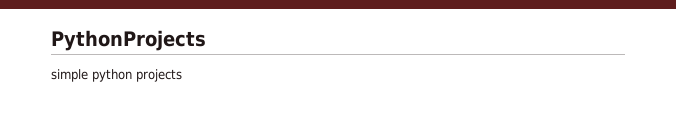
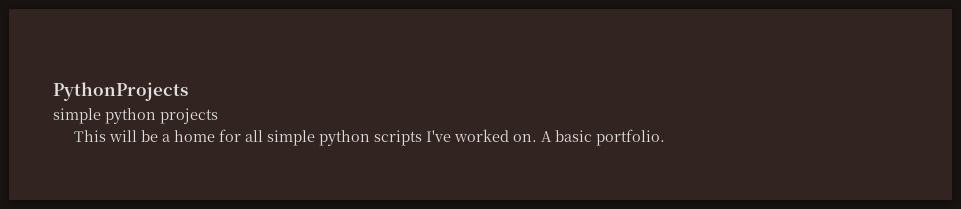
(182, 75) none -> [74,129,666,146] // This will be a home for all simple python scripts I've worked on. A basic portfolio.

